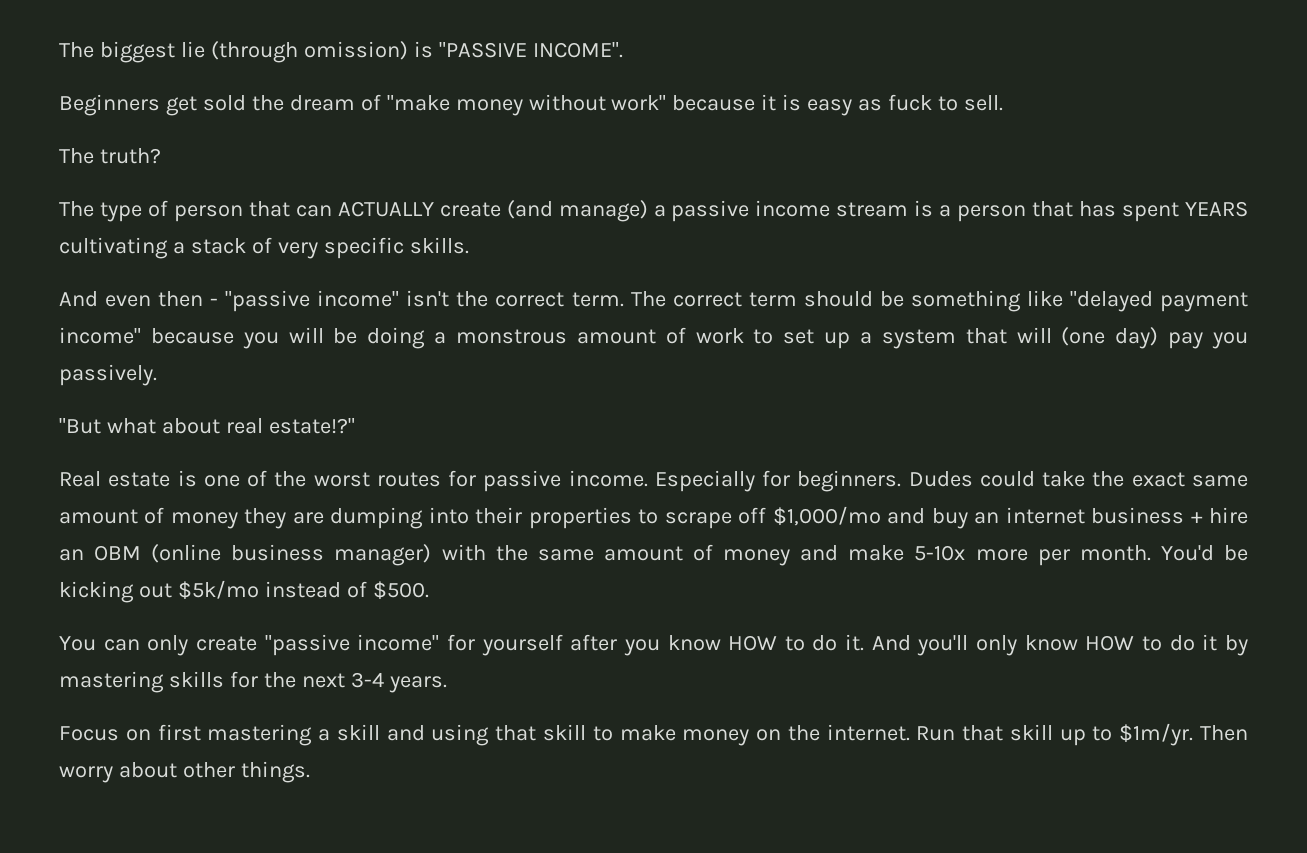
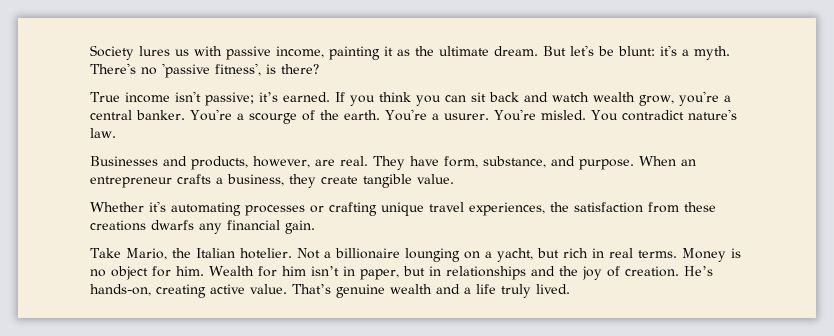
[59,41,623,63] [59,94,1003,116] [59,148,161,164] [59,200,1249,222] [59,237,469,259] [59,290,1248,312] [59,327,1249,349] [59,364,157,386] [59,418,355,434] [59,470,1249,492] [59,506,1248,529] [59,544,1248,566] [59,580,429,603] [59,634,1249,656] [59,671,447,693] [59,723,1248,746] [59,761,310,783] The biggest lie (through omission) is "PASSIVE INCOME". // Beginners get sold the dream of "make money without work" because it is easy as fuck to sell. // The truth? // The type of person that can ACTUALLY create (and manage) a passive income stream is a person that has spent YEARS cultivating a stack of very specific skills. // And even then - "passive income" isn't the correct term. The correct term should be something like "delayed payment income" because you will be doing a monstrous amount of work to set up a system that will (one day) pay you passively. // "But what about real estate!?" // Real estate is one of the worst routes for passive income. Especially for beginners. Dudes could take the exact same amount of money they are dumping into their properties to scrape off $1,000/mo and buy an internet business + hire an OBM (online business manager) with the same amount of money and make 5-10x more per month. You'd be kicking out $5k/mo instead of $500. // You can only create "passive income" for yourself after you know HOW to do it. And you'll only know HOW to do it by mastering skills for the next 3-4 years. // Focus on first mastering a skill and using that skill to make money on the internet. Run that skill up to $1m/yr. Then worry about other things. -> [90,45,730,60] [90,63,319,78] [90,91,731,106] [90,109,737,124] [90,128,116,138] [90,156,696,170] [90,174,454,188] [90,201,716,216] [90,220,315,234] [90,248,741,262] [90,266,713,280] [90,284,570,298] Society lures us with passive income, painting it as the ultimate dream. But let's be blunt: it's a myth. There's no 'passive fitness', is there? // True income isn't passive; it’s earned. If you think you can sit back and watch wealth grow, you're a central banker. You're a scourge of the earth. You're a usurer. You're misled. You contradict nature's law. // Businesses and products, however, are real. They have form, substance, and purpose. When an entrepreneur crafts a business, they create tangible value. // Whether it's automating processes or crafting unique travel experiences, the satisfaction from these creations dwarfs any financial gain. // Take Mario, the Italian hotelier. Not a billionaire lounging on a yacht, but rich in real terms. Money is no object for him. Wealth for him isn’t in paper, but in relationships and the joy of creation. He’s hands-on, creating active value. That’s genuine wealth and a life truly lived.

